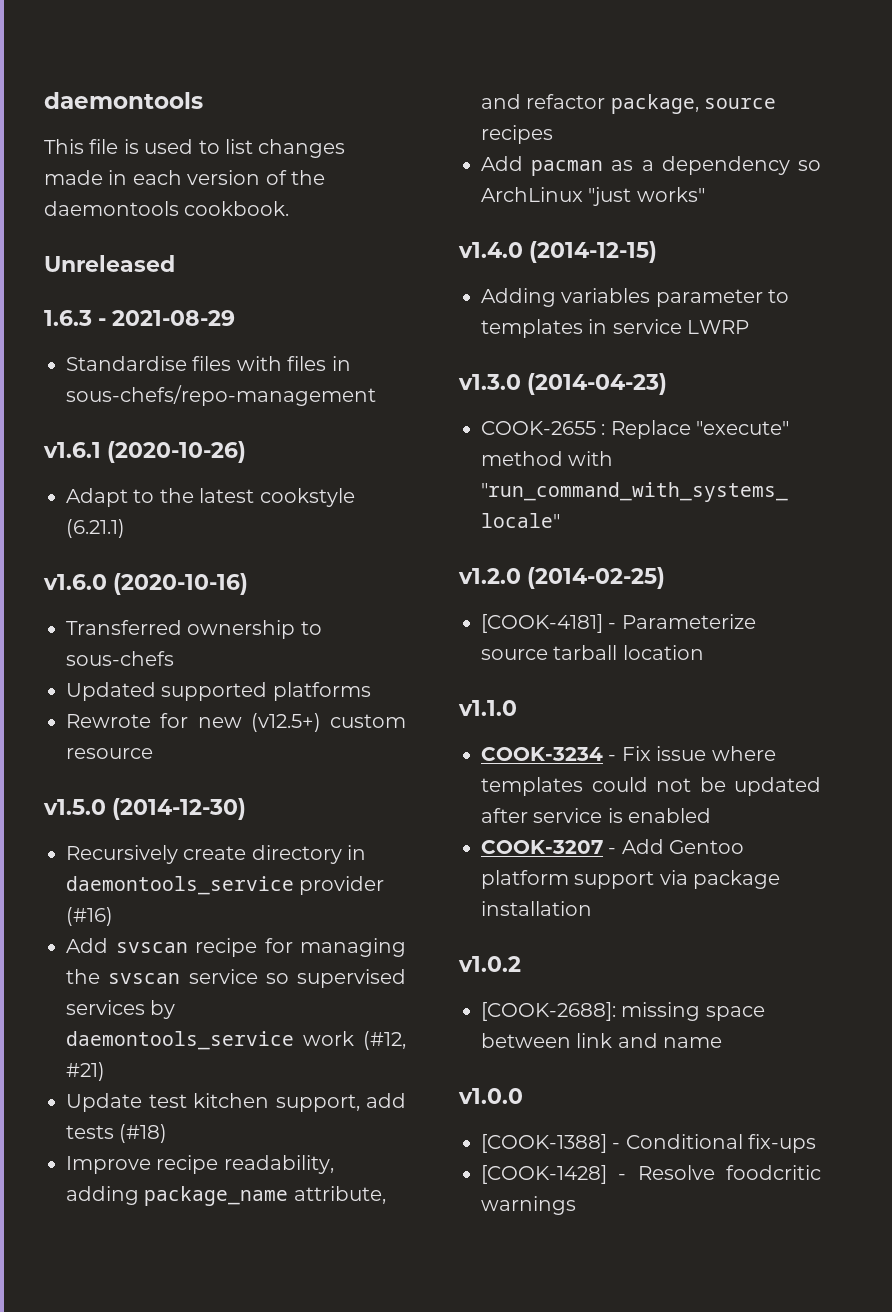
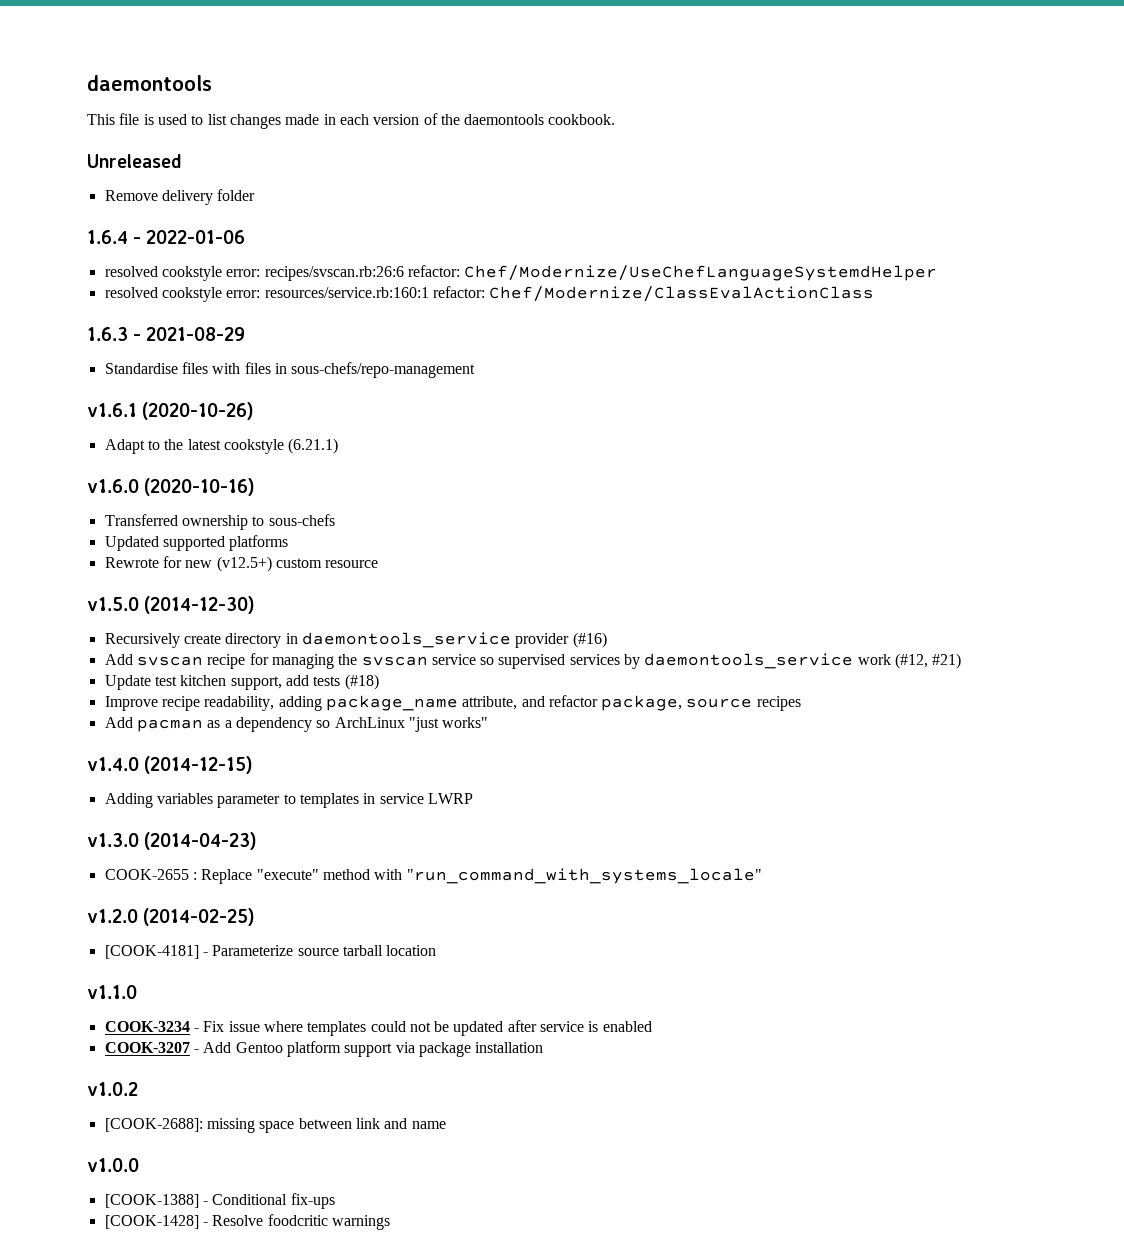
(175, 263) none -> [104,189,256,205] [87,230,246,244] [104,265,938,281] [104,286,875,302] // Remove delivery folder // 1.6.4 - 2022-01-06 // resolved cookstyle error: recipes/svscan.rb:26:6 refactor: Chef/Modernize/UseChefLanguageSystemdHelper // resolved cookstyle error: resources/service.rb:160:1 refactor: Chef/Modernize/ClassEvalActionClass

